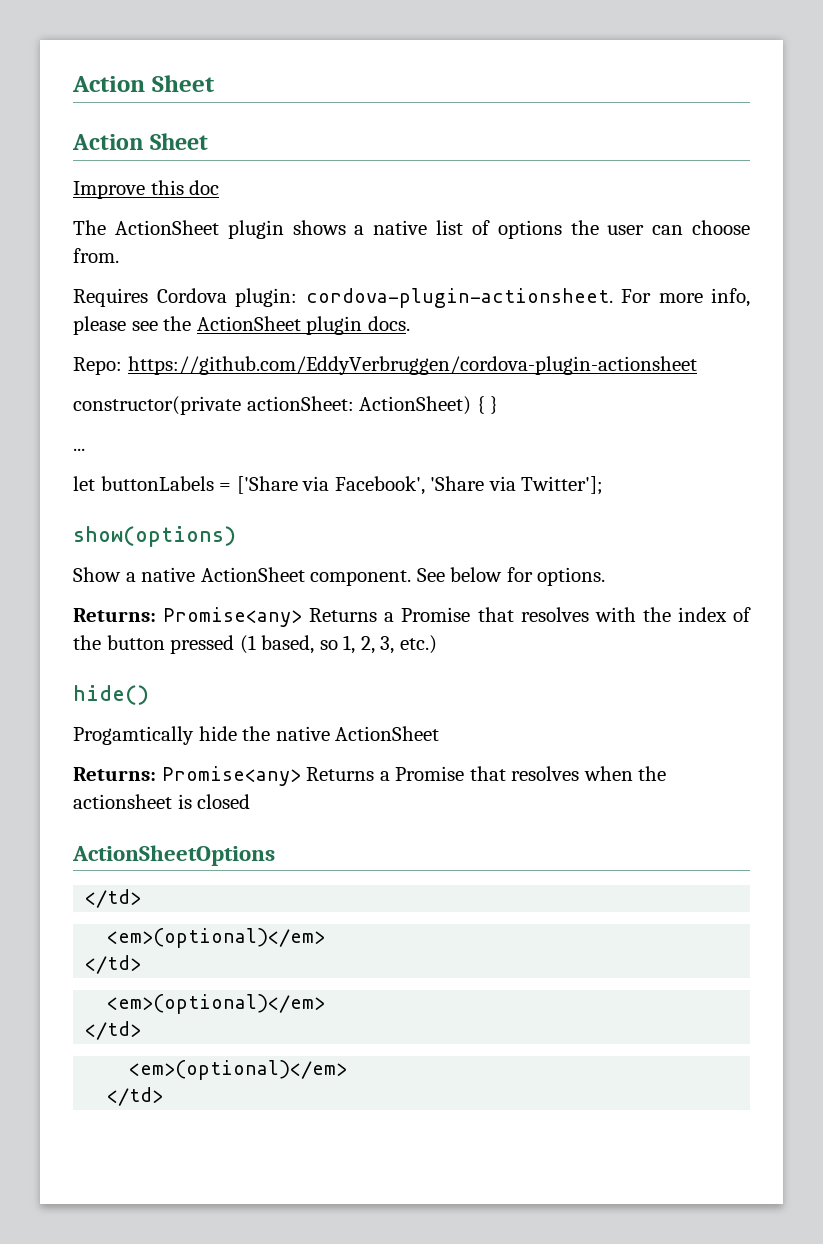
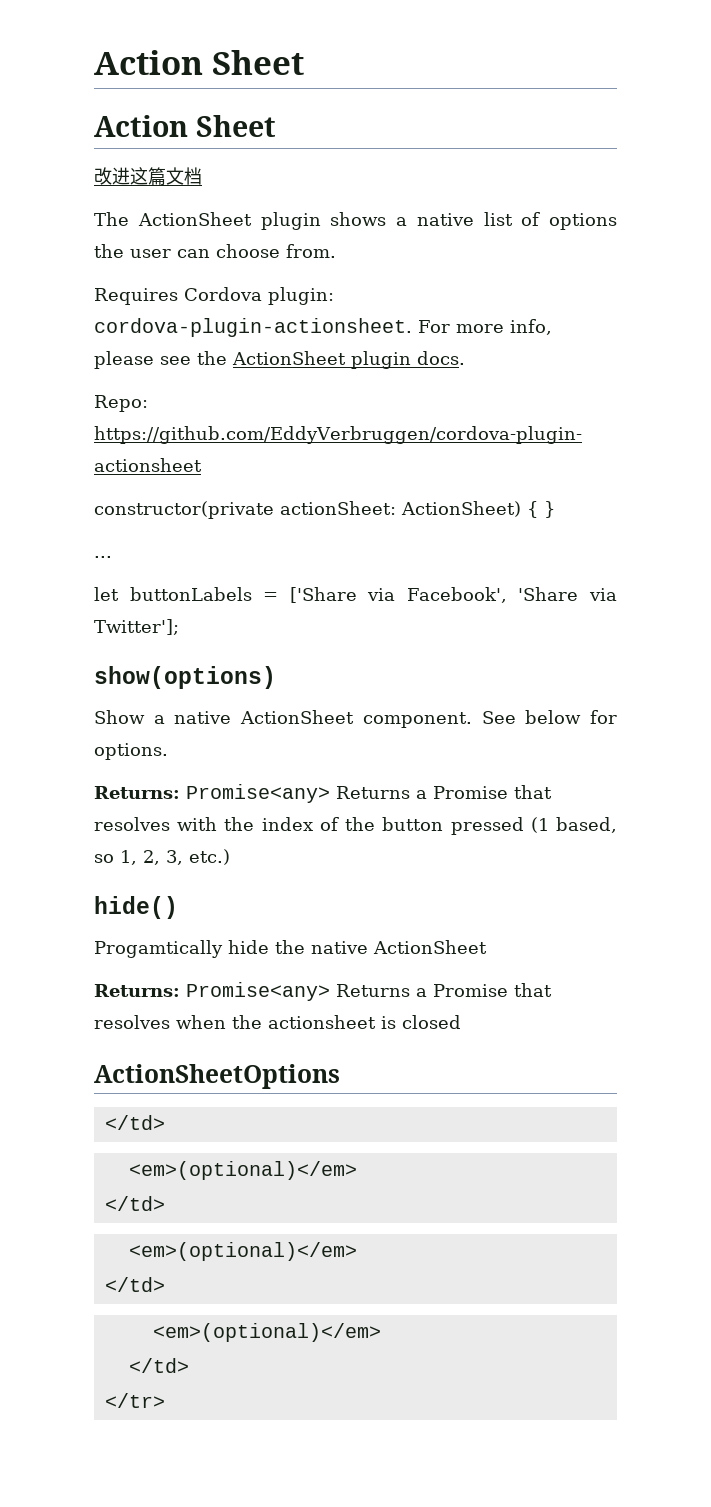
[73,180,220,199] Improve this doc -> [94,167,202,186] 改进这篇文档
(164, 1096) none -> [104,1393,165,1408] // </tr>

